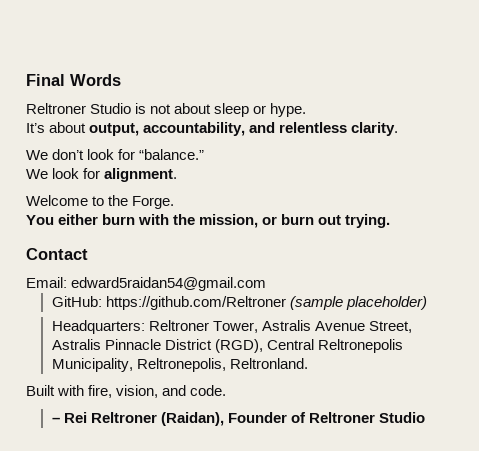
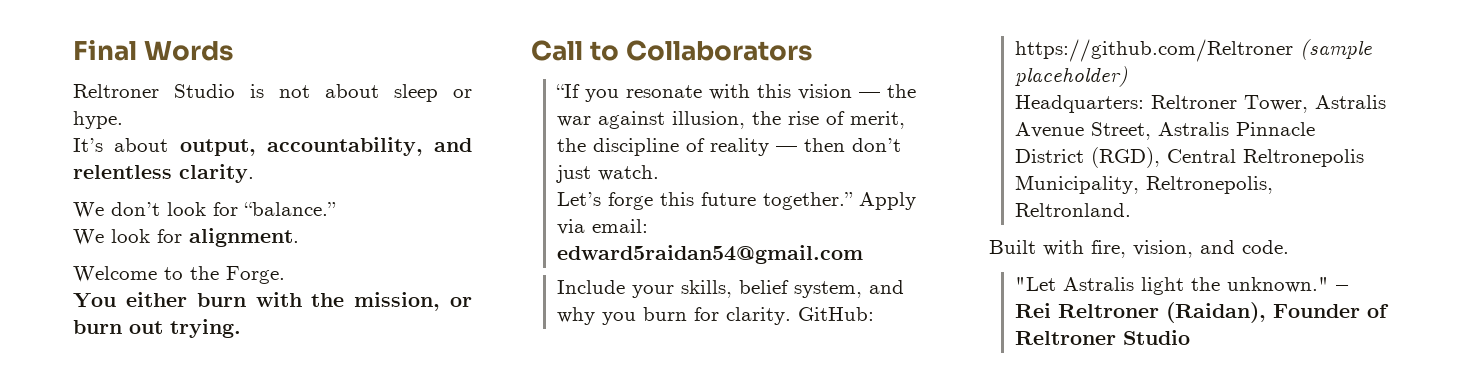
[26,248,88,260] [26,277,267,291] Contact // Email: edward5raidan54@gmail.com // -> [531,40,813,61] [556,84,917,102] [557,111,906,129] [557,138,902,156] [556,165,660,183] [557,192,917,210] [557,219,649,235] [557,245,864,264] [557,280,905,298] [557,307,792,325] Call to Collaborators // “If you resonate with this vision — the war against illusion, the rise of merit, the discipline of reality — then don’t just watch. // Let’s forge this future together.” Apply via email: edward5raidan54@gmail.com // Include your skills, belief system, and why you burn for clarity.
(227, 390) none -> [1015,277,1330,295] "Let Astralis light the unknown."

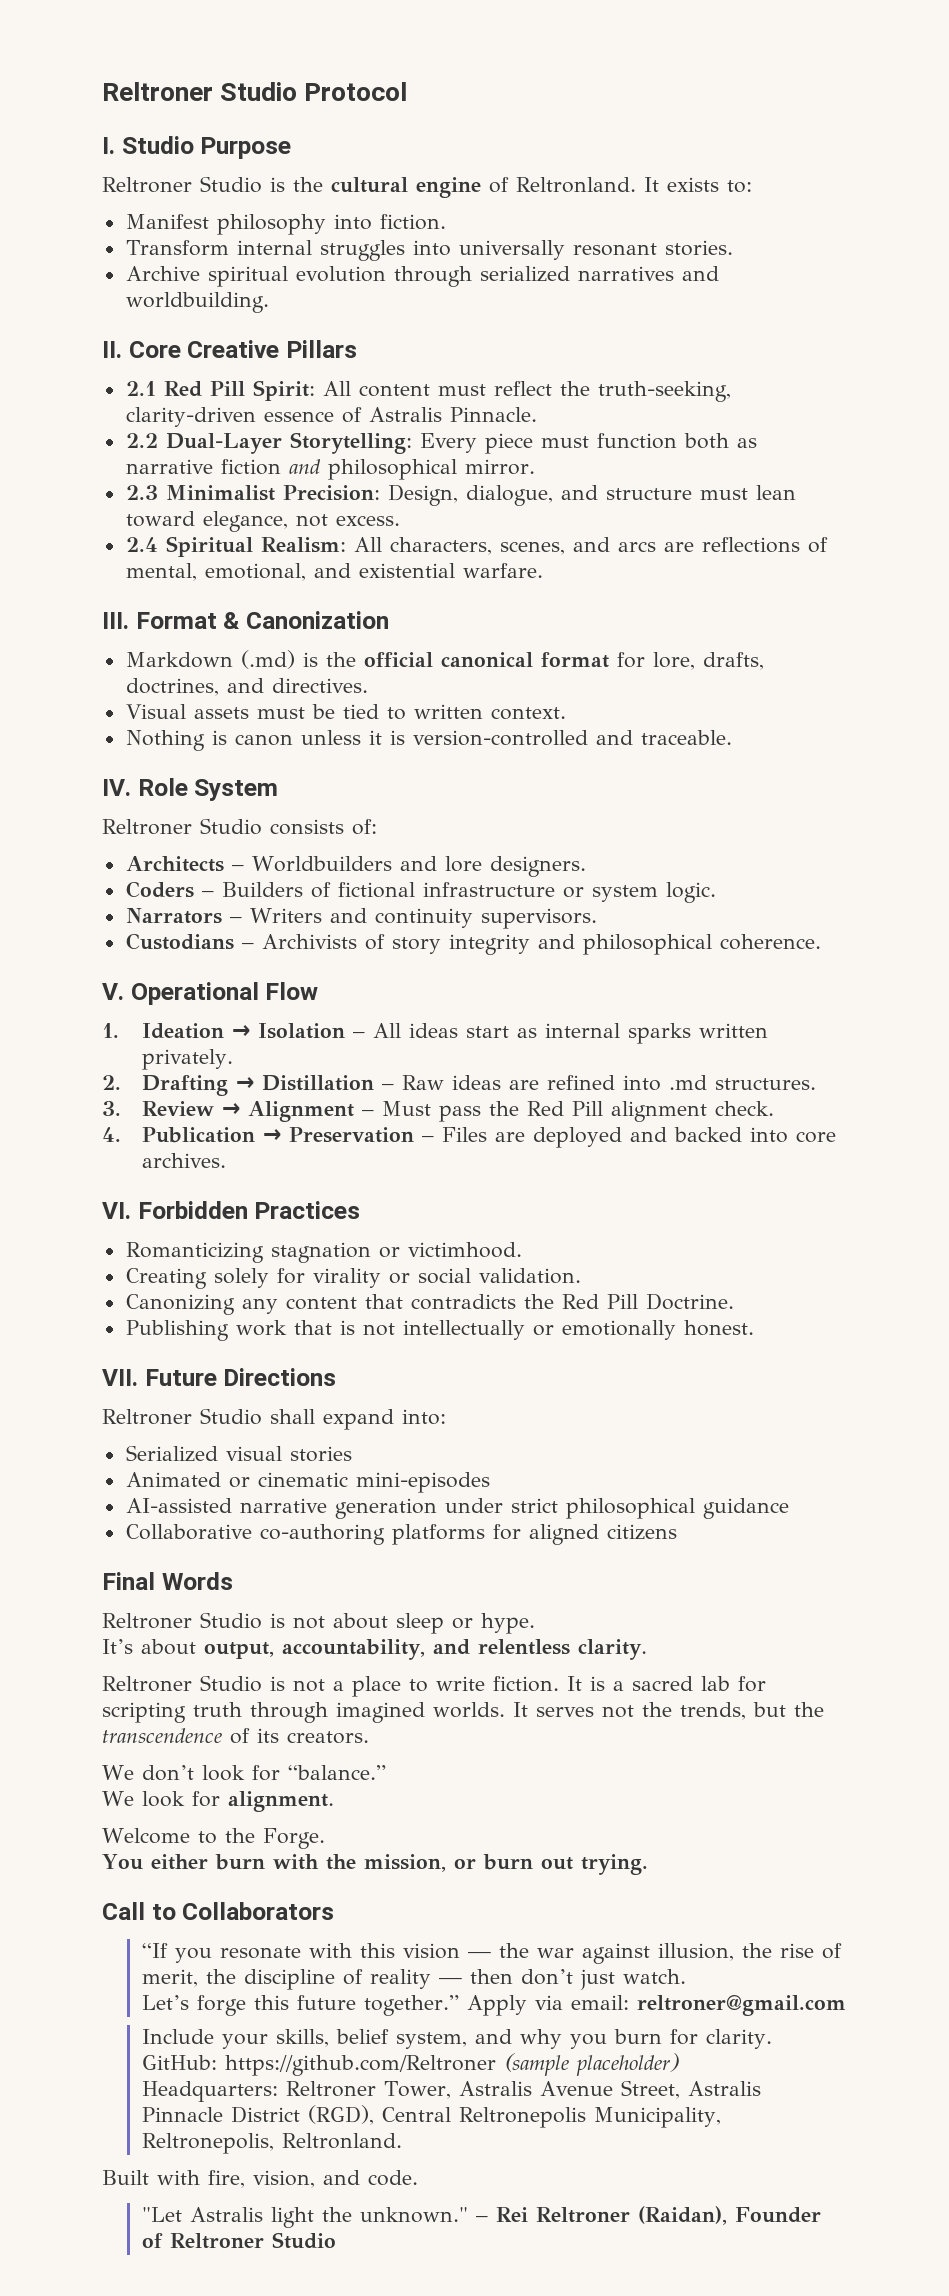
(73, 50) none -> [102,82,408,101] [102,136,292,159] [102,176,752,198] [125,214,446,235] [125,240,733,261] [125,266,719,287] [125,292,269,313] [102,340,357,358] [125,380,731,402] [125,407,537,427] [125,432,757,454] [125,459,535,480] [125,484,796,506] [125,511,400,532] [125,536,828,557] [125,563,543,581] [102,611,389,629] [125,650,764,670] [125,678,368,696] [125,704,566,720] [125,730,732,751] [102,778,279,801] [102,818,377,835] [125,856,586,877] [125,881,716,903] [125,908,597,929] [125,933,821,955] [102,982,319,1005] [102,1023,769,1044] [142,1049,234,1070] [102,1075,817,1096] [102,1101,775,1122] [102,1127,837,1148] [142,1153,227,1168] [102,1201,361,1219] [125,1242,522,1263] [125,1268,581,1289] [125,1293,734,1315] [125,1320,754,1341] [102,1368,337,1386] [102,1408,446,1430] [125,1445,352,1462] [125,1472,490,1493] [125,1498,789,1519] [125,1524,677,1545] Reltroner Studio Protocol // I. Studio Purpose // Reltroner Studio is the cultural engine of Reltronland. It exists to: // Manifest philosophy into fiction. // Transform internal struggles into universally resonant stories. // Archive spiritual evolution through serialized narratives and worldbuilding. // II. Core Creative Pillars // 2.1 Red Pill Spirit: All content must reflect the truth-seeking, clarity-driven essence of Astralis Pinnacle. // 2.2 Dual-Layer Storytelling: Every piece must function both as narrative fiction and philosophical mirror. // 2.3 Minimalist Precision: Design, dialogue, and structure must lean toward elegance, not excess. // 2.4 Spiritual Realism: All characters, scenes, and arcs are reflections of mental, emotional, and existential warfare. // III. Format & Canonization // Markdown (.md) is the official canonical format for lore, drafts, doctrines, and directives. // Visual assets must be tied to written context. // Nothing is canon unless it is version-controlled and traceable. // IV. Role System // Reltroner Studio consists of: // Architects – Worldbuilders and lore designers. // Coders – Builders of fictional infrastructure or system logic. // Narrators – Writers and continuity supervisors. // Custodians – Archivists of story integrity and philosophical coherence. // V. Operational Flow // 1. Ideation → Isolation – All ideas start as internal sparks written privately. // 2. Drafting → Distillation – Raw ideas are refined into .md structures. // 3. Review → Alignment – Must pass the Red Pill alignment check. // 4. Publication → Preservation – Files are deployed and backed into core archives. // VI. Forbidden Practices // Romanticizing stagnation or victimhood. // Creating solely for virality or social validation. // Canonizing any content that contradicts the Red Pill Doctrine. // Publishing work that is not intellectually or emotionally honest. // VII. Future Directions // Reltroner Studio shall expand into: // Serialized visual stories // Animated or cinematic mini-episodes // AI-assisted narrative generation under strict philosophical guidance // Collaborative co-authoring platforms for aligned citizens //
(254, 173) none -> [102,1675,766,1697] [102,1702,824,1723] [102,1728,369,1744] // Reltroner Studio is not a place to write fiction. It is a sacred lab for scripting truth through imagined worlds. It serves not the trends, but the transcendence of its creators.
[557,245,864,264] edward5raidan54@gmail.com -> [637,1995,847,2016] reltroner@gmail.com

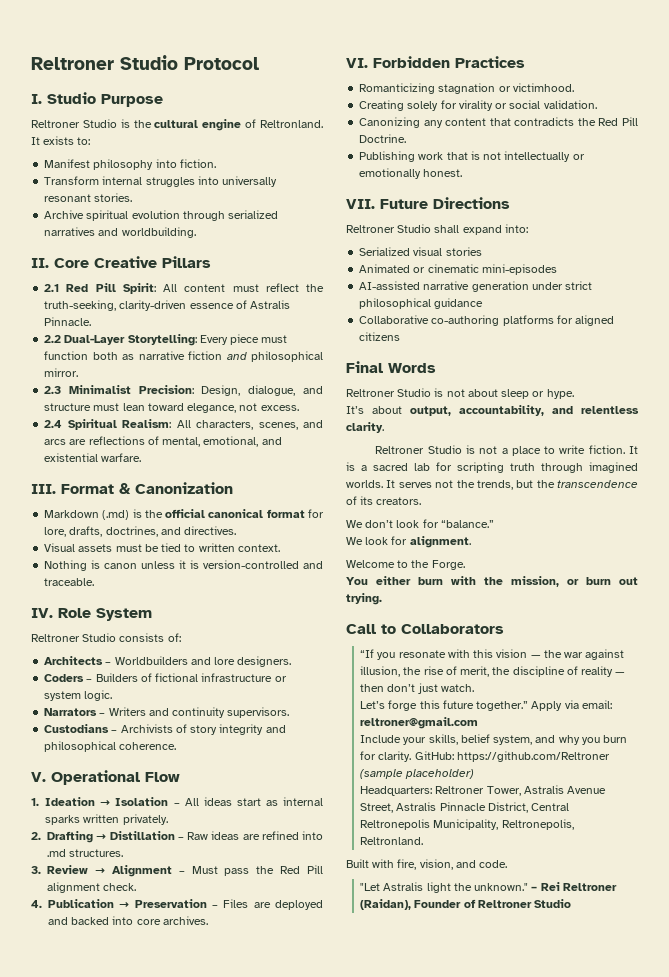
[231,2105,375,2125] District (RGD), -> [487,802,528,813] District,

